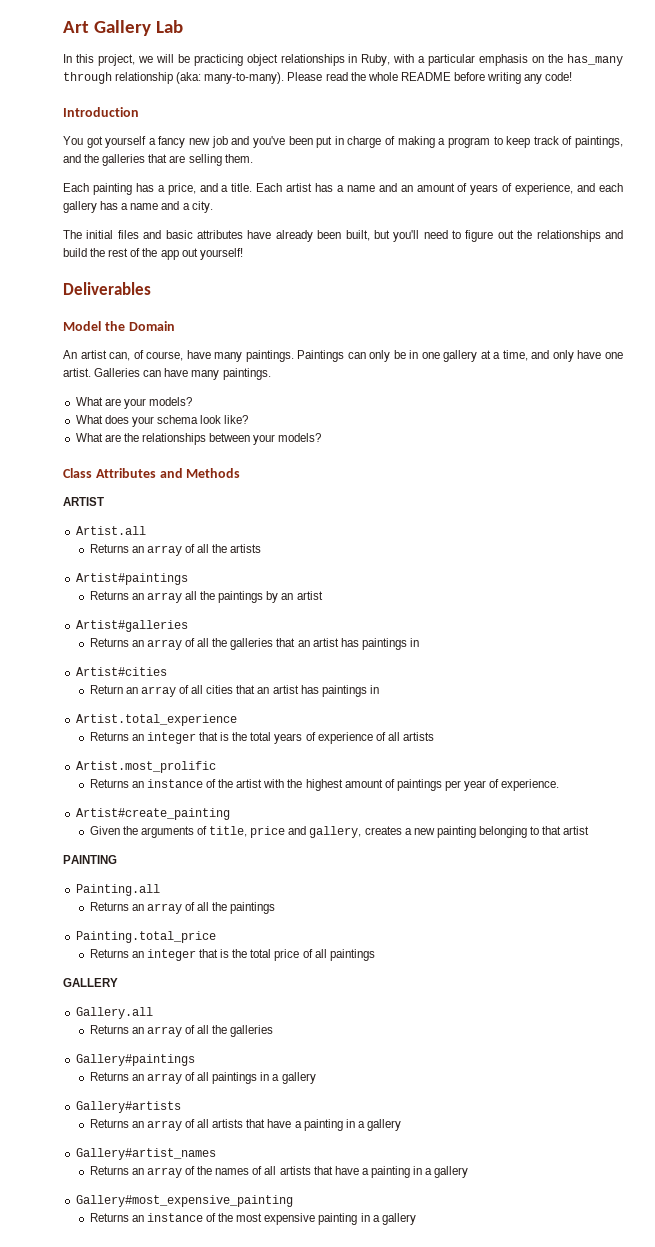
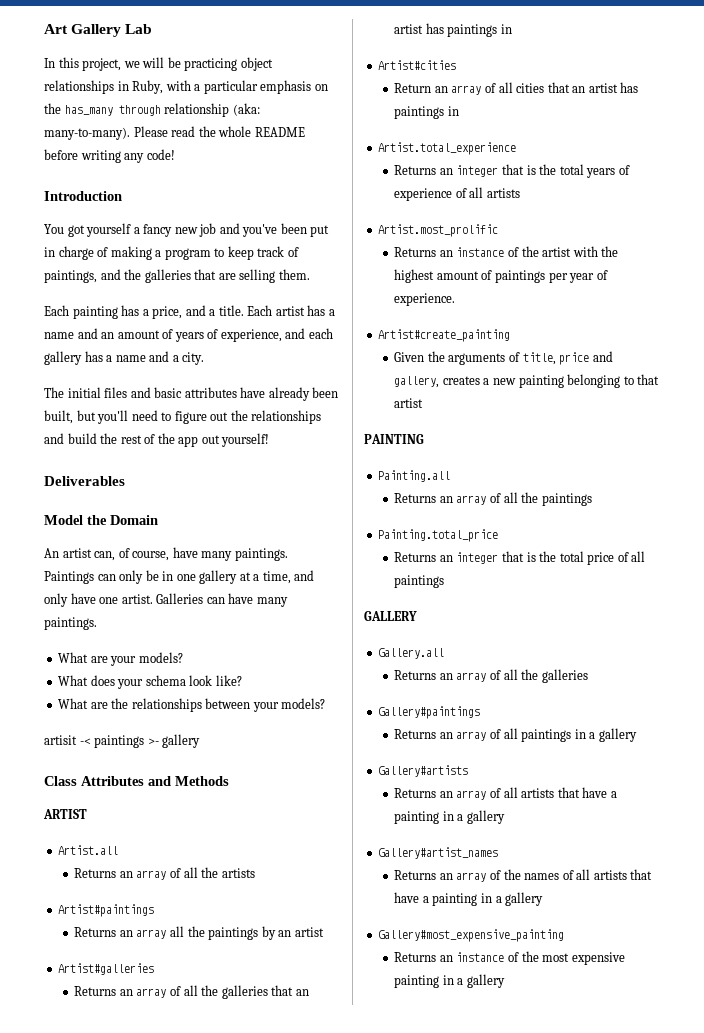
(322, 437) none -> [44,734,201,748] // artisit -< paintings >- gallery

